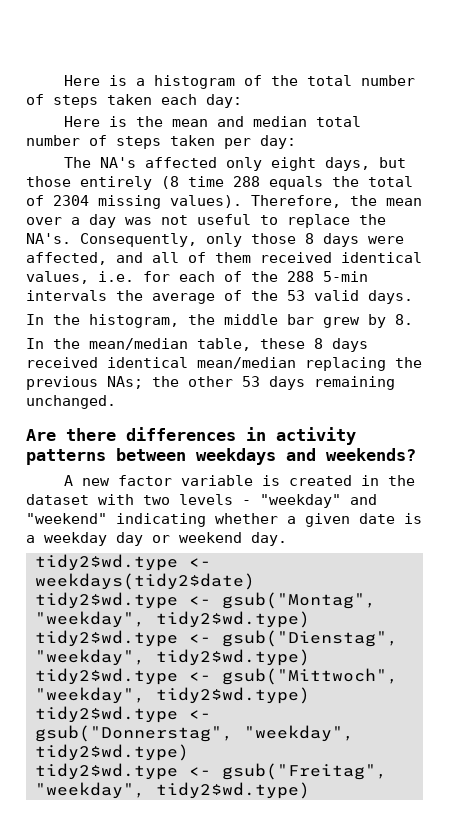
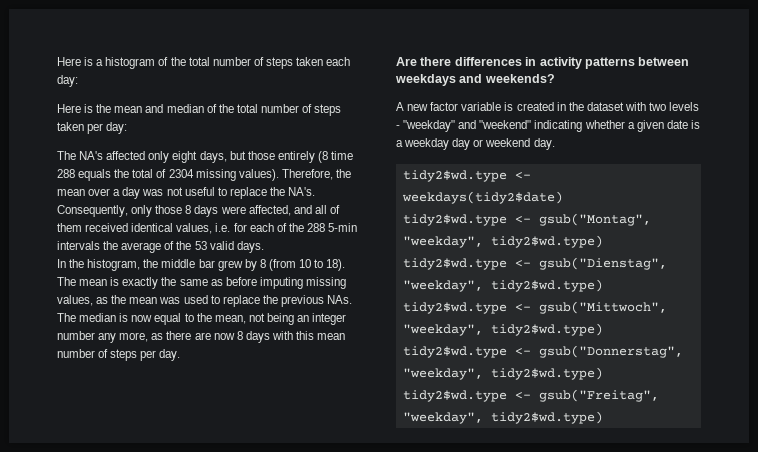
(307, 121) none -> [206,104,234,113] of the
[395,314,413,325] [26,338,368,352] [26,357,422,371] [26,376,395,390] [26,395,116,409] 8. // In the mean/median table, these 8 days received identical mean/median replacing the previous NAs; the other 53 days remaining unchanged. -> [259,259,346,271] [57,277,346,289] [57,295,353,307] [57,313,347,325] [57,331,346,343] [57,349,181,361] 8 (from 10 to 18). The mean is exactly the same as before imputing missing values, as the mean was used to replace the previous NAs. The median is now equal to the mean, not being an integer number any more, as there are now 8 days with this mean number of steps per day.

